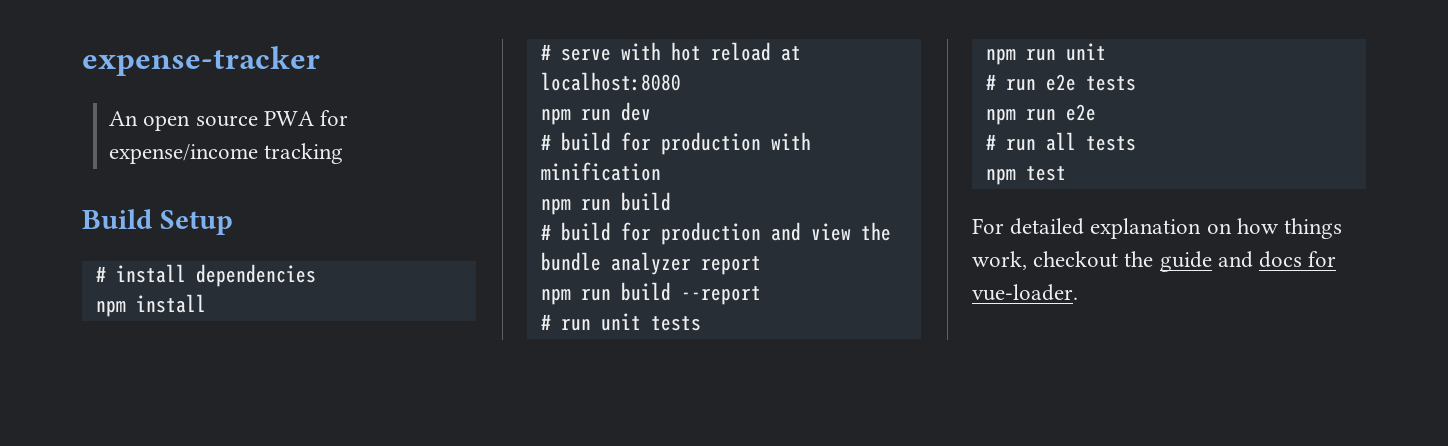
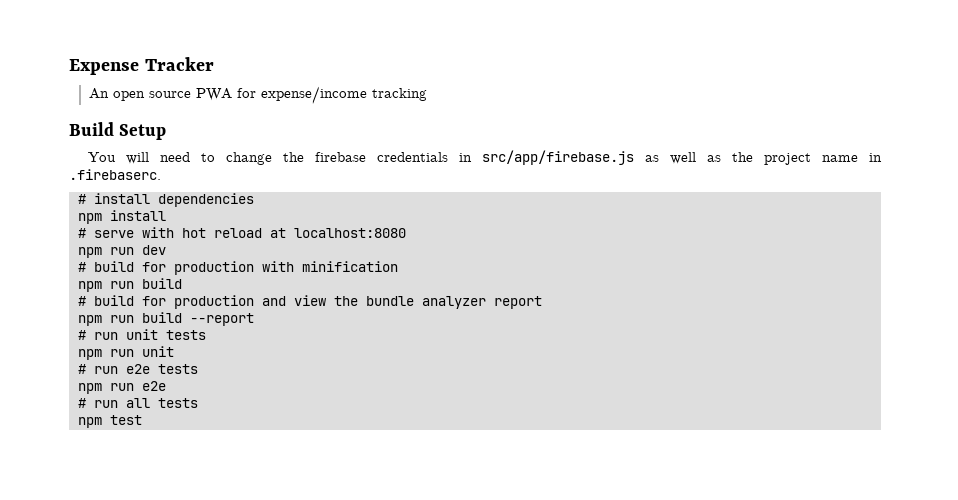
[82,46,320,76] expense-tracker -> [69,57,214,75] Expense Tracker
(233, 222) none -> [87,150,882,165] [69,169,161,180] // You will need to change the firebase credentials in src/app/firebase.js as well as the project name in .firebaserc.
[972,218,1343,239] [972,251,1337,272] [972,284,1078,301] // For detailed explanation on how things work, checkout the guide and docs for vue-loader. -> (142, 420) none

